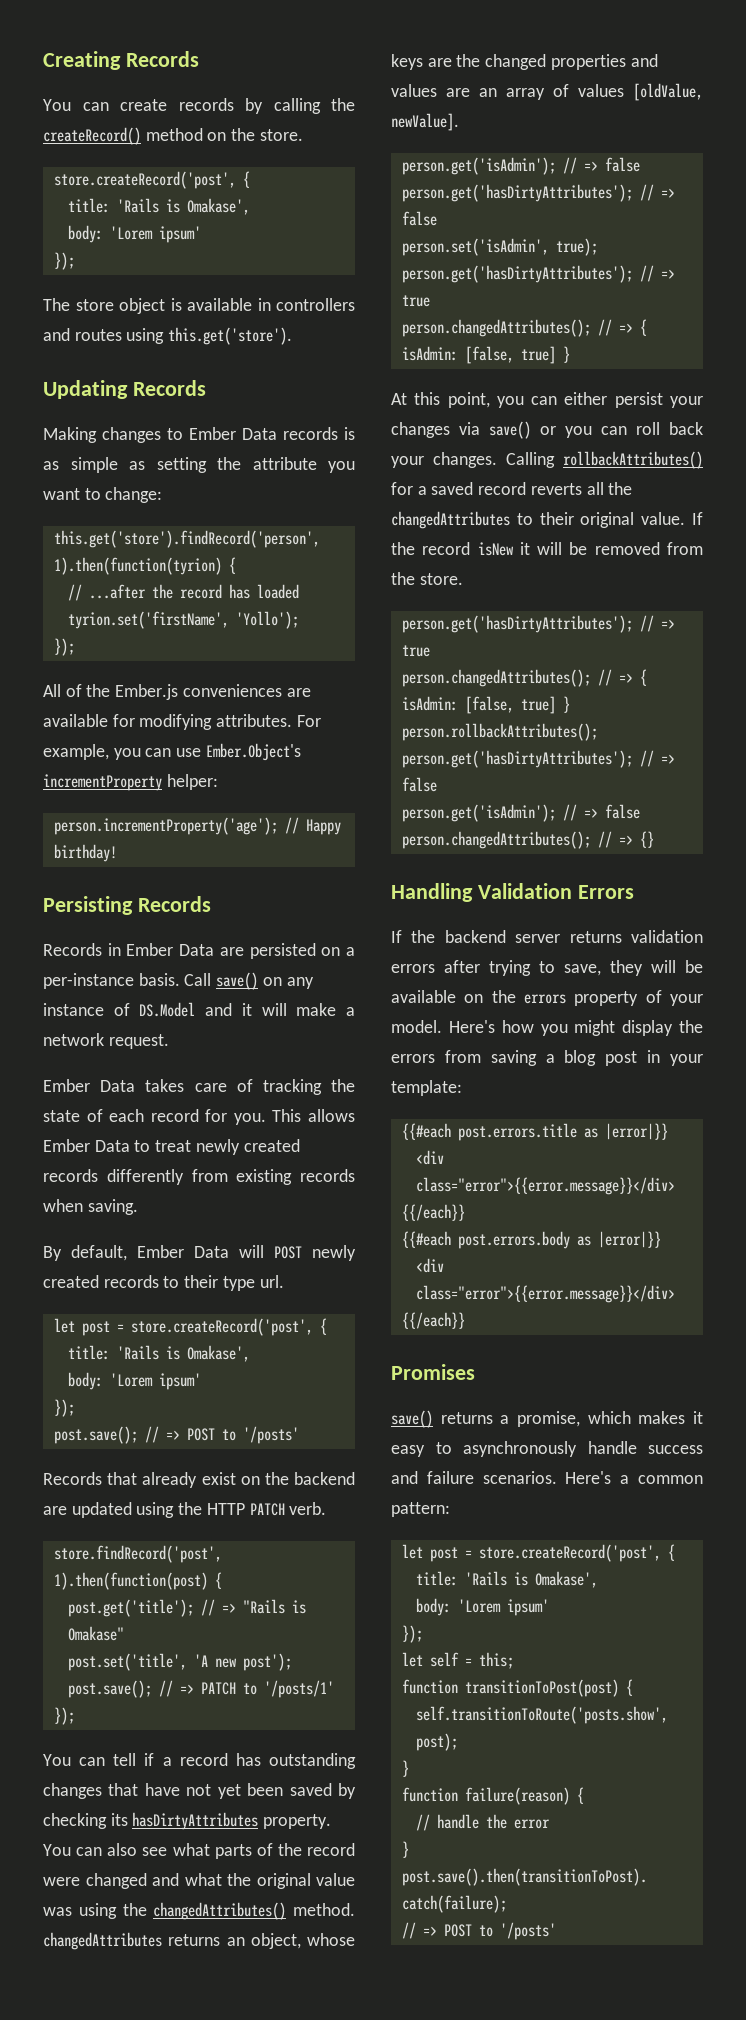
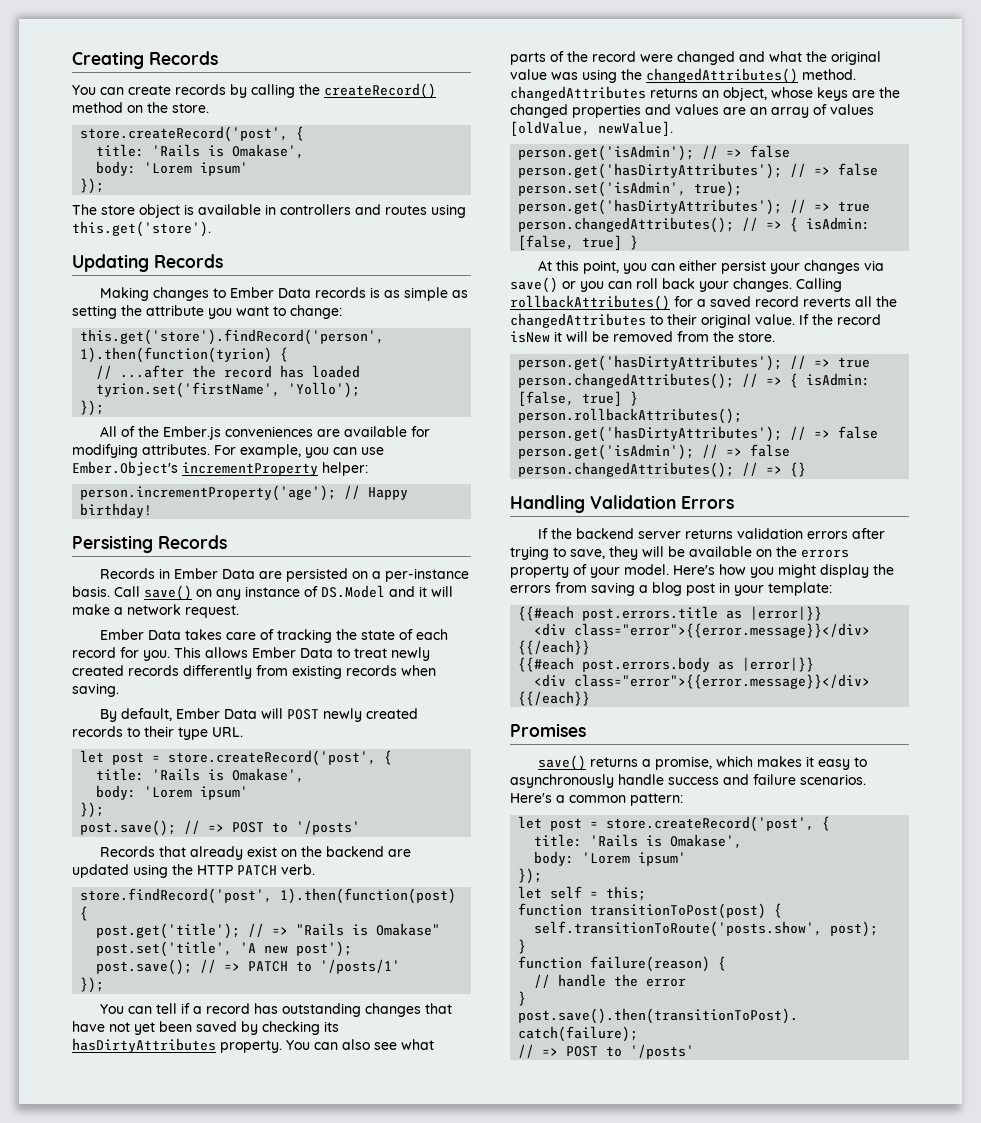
[259,1275,284,1288] url. -> [212,727,243,737] URL.

